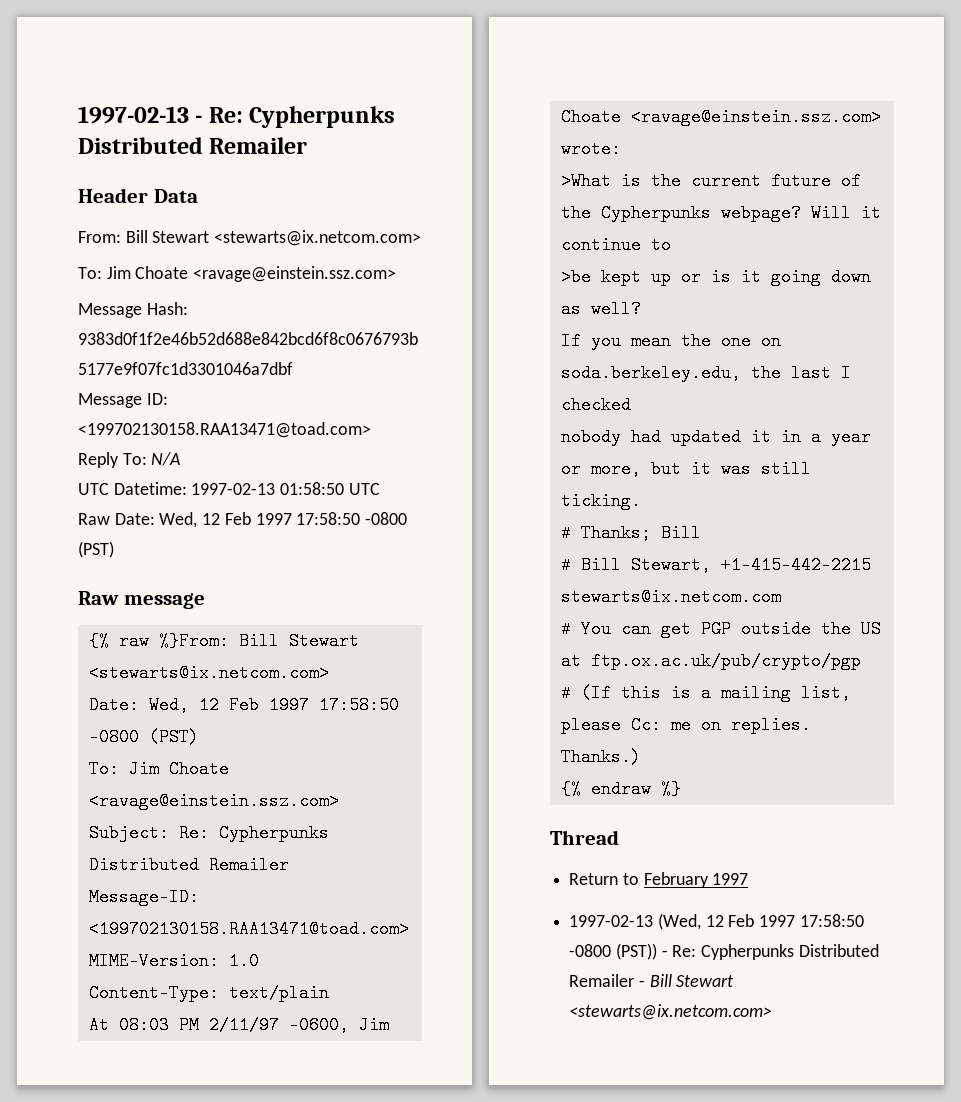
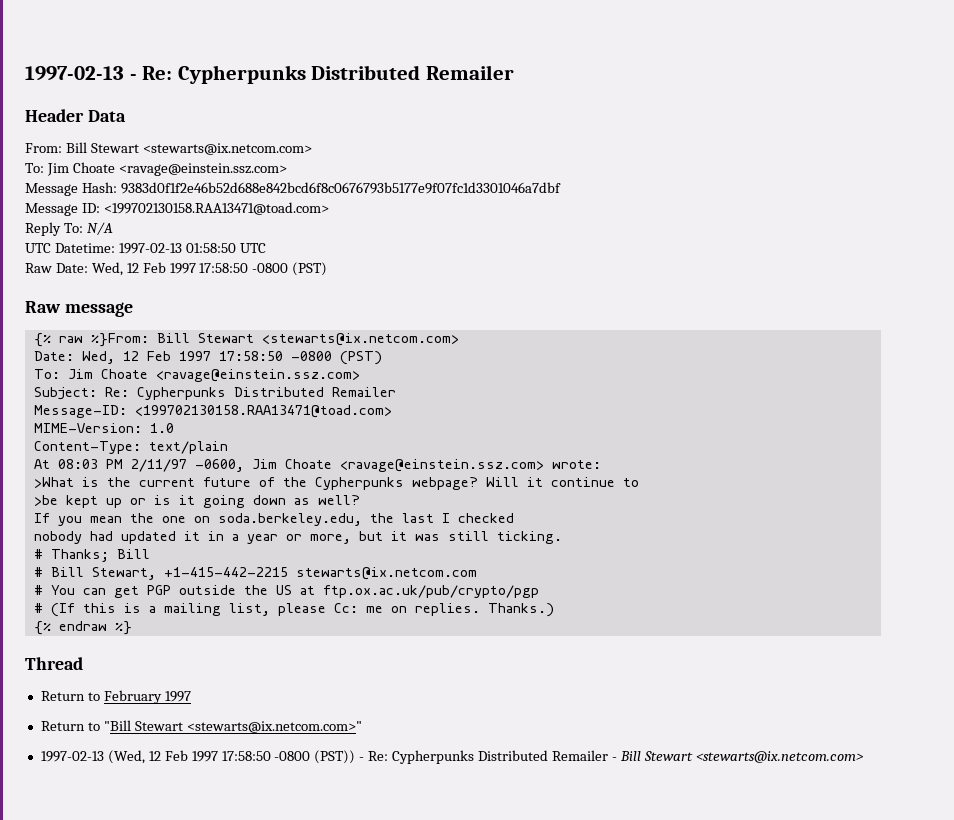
(749, 879) none -> [40,720,362,733] // Return to "Bill Stewart <stewarts@ix.netcom.com>"

